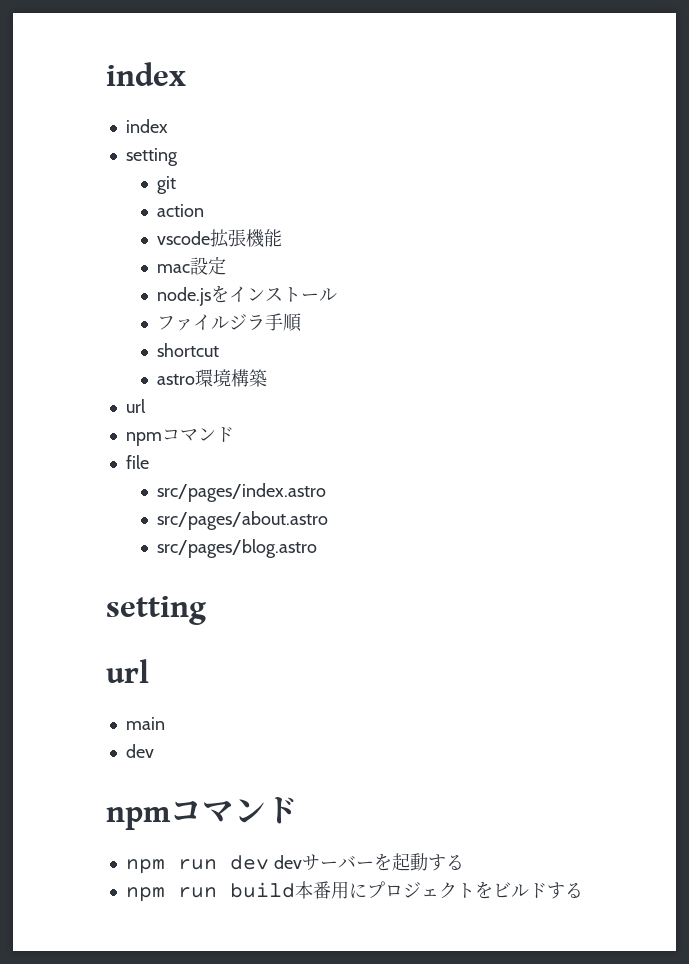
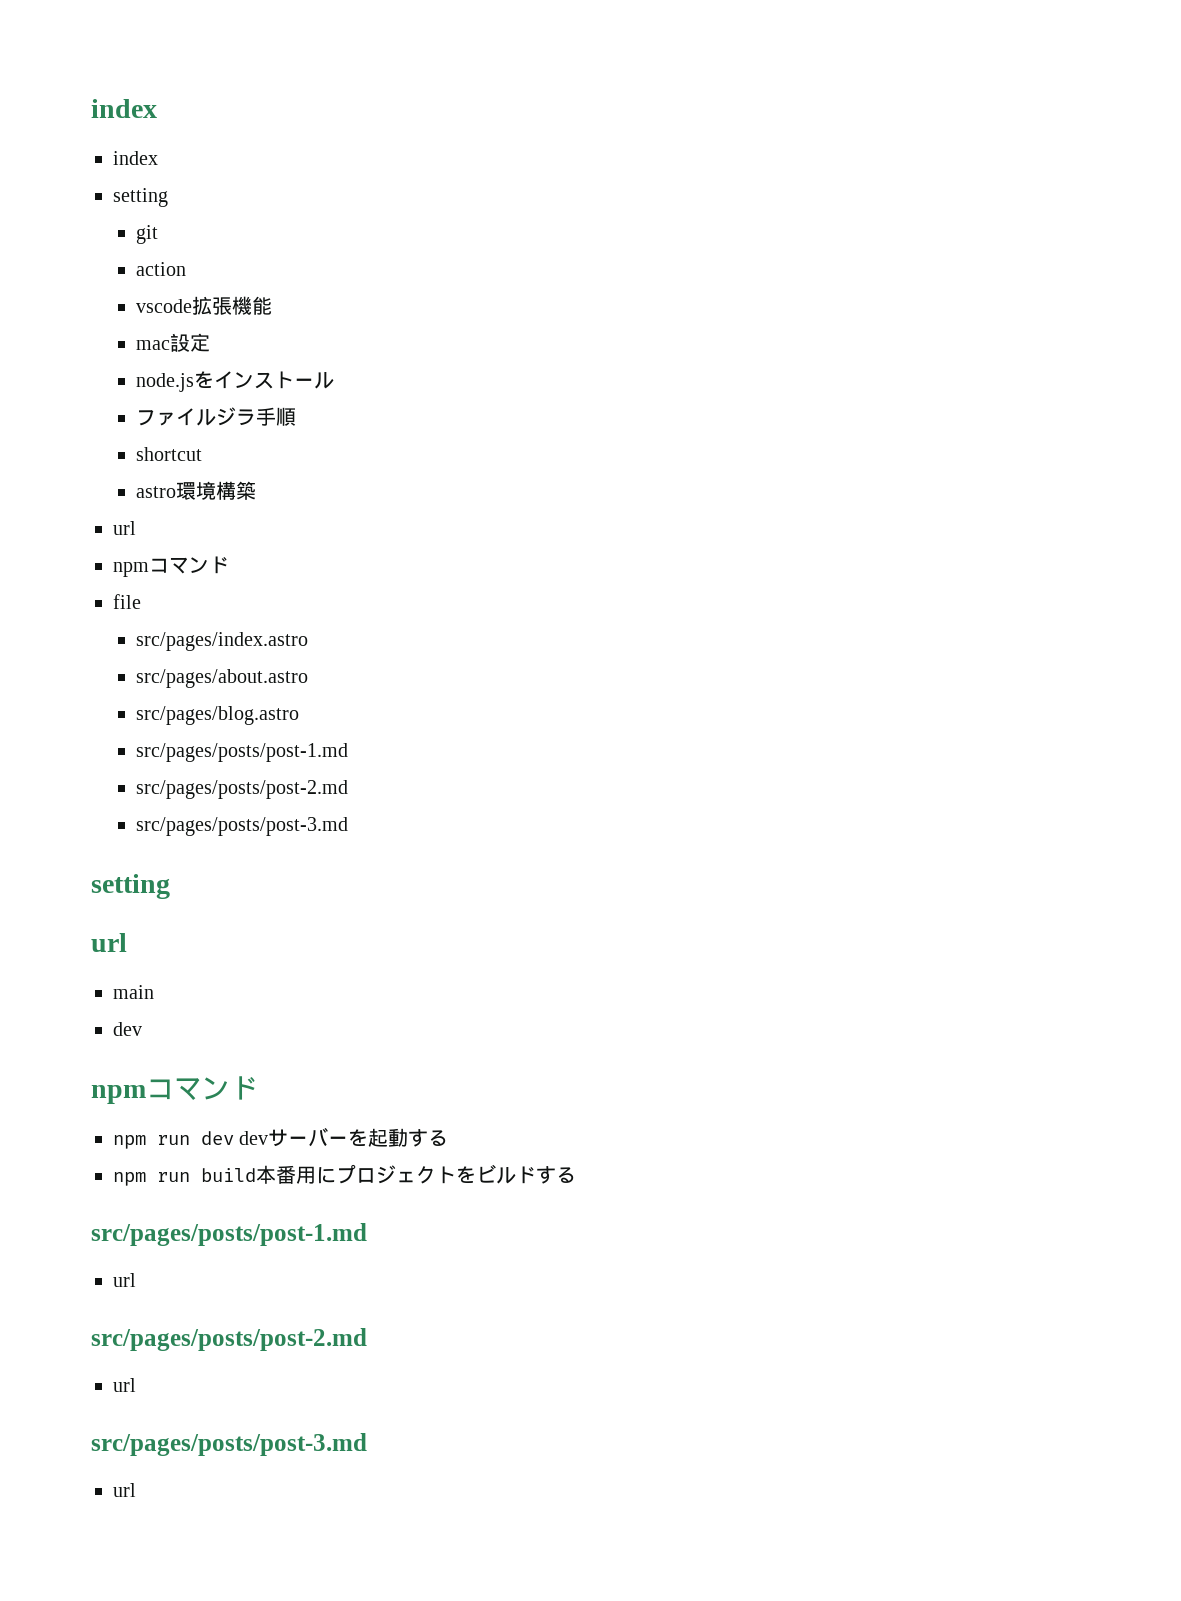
(318, 548) none -> [136,743,349,762] [136,780,349,799] [136,817,349,836] // src/pages/posts/post-1.md // src/pages/posts/post-2.md // src/pages/posts/post-3.md
(583, 890) none -> [91,1223,367,1246] [113,1273,136,1287] [91,1328,367,1351] [113,1378,136,1392] [91,1433,367,1456] [113,1483,136,1497] // src/pages/posts/post-1.md // url // src/pages/posts/post-2.md // url // src/pages/posts/post-3.md // url

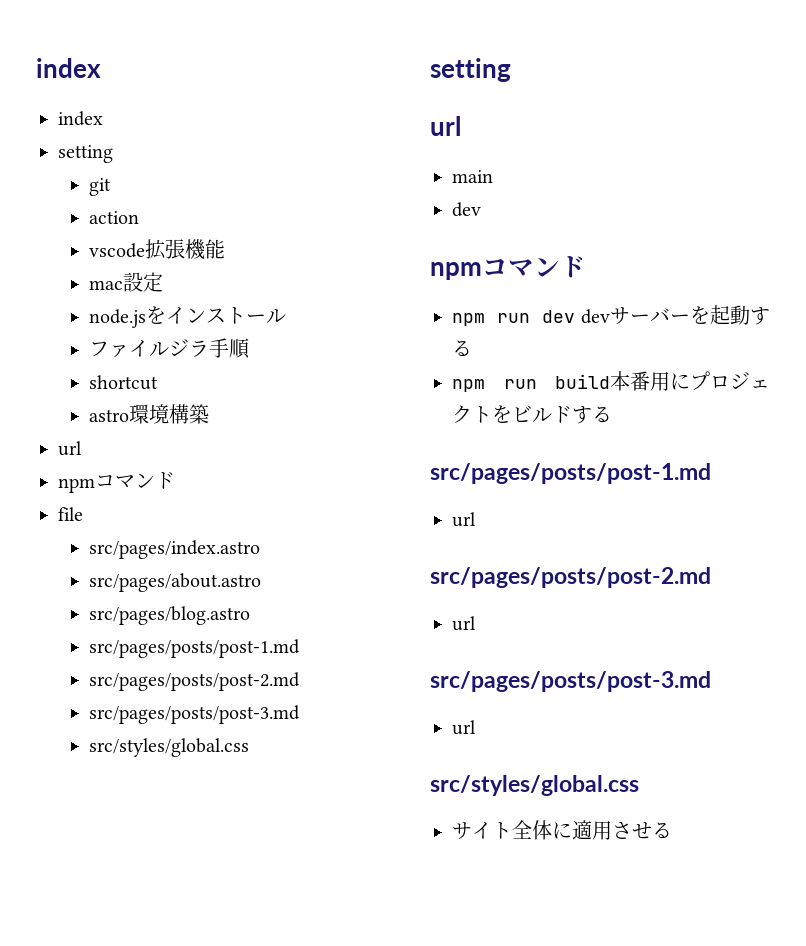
(349, 826) none -> [88,738,249,757] // src/styles/global.css
(136, 1490) none -> [430,775,639,796] [452,820,672,840] // src/styles/global.css // サイト全体に適用させる

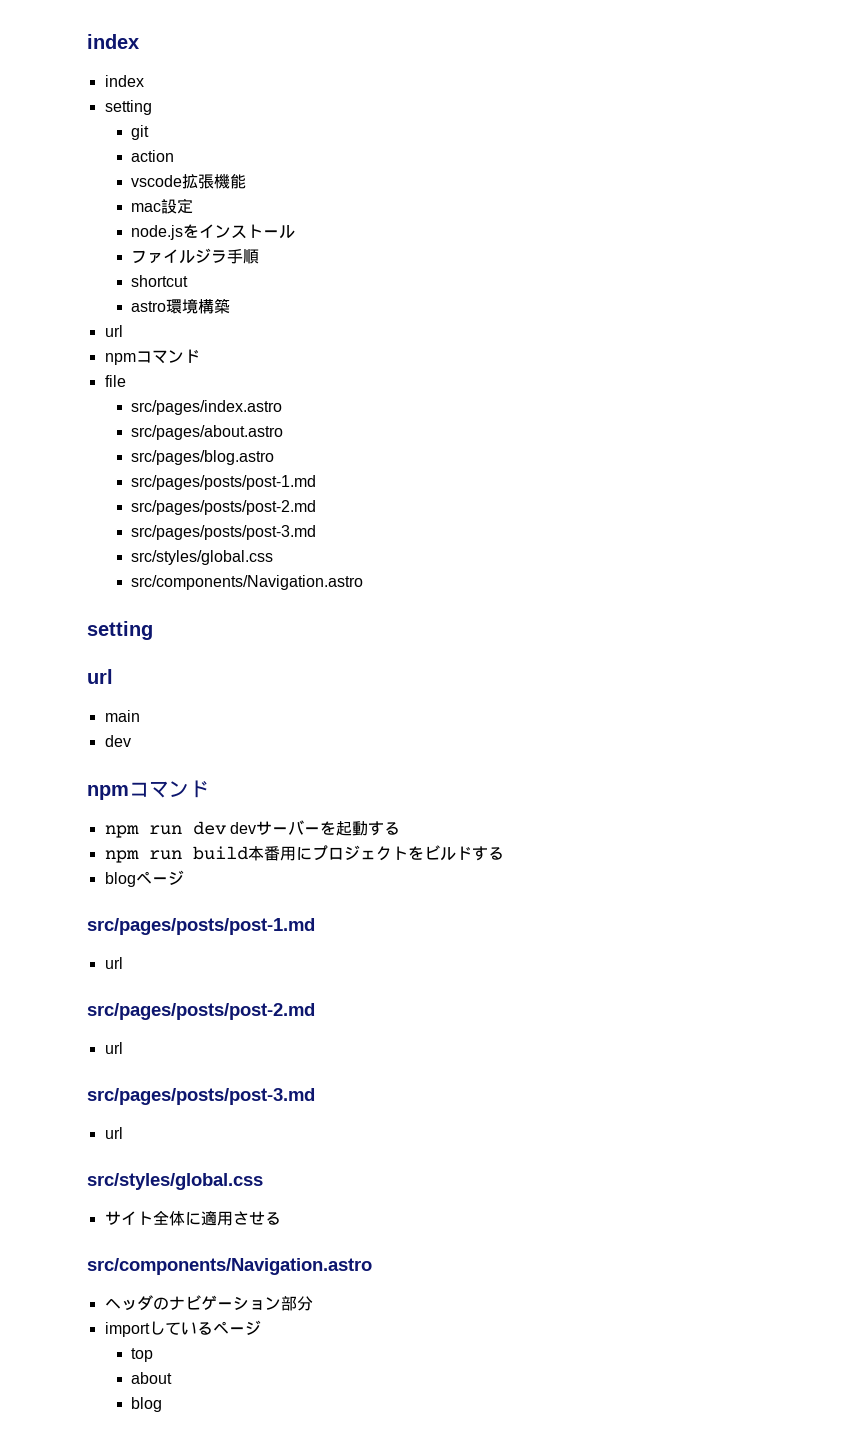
(249, 747) none -> [131,575,364,590] // src/components/Navigation.astro
(612, 414) none -> [104,870,184,887] // blogページ
(672, 830) none -> [87,1258,372,1275] [104,1295,313,1311] [104,1320,261,1337] [131,1348,154,1362] [131,1372,173,1384] [131,1397,163,1412] // src/components/Navigation.astro // ヘッダのナビゲーション部分 // importしているページ // top // about // blog

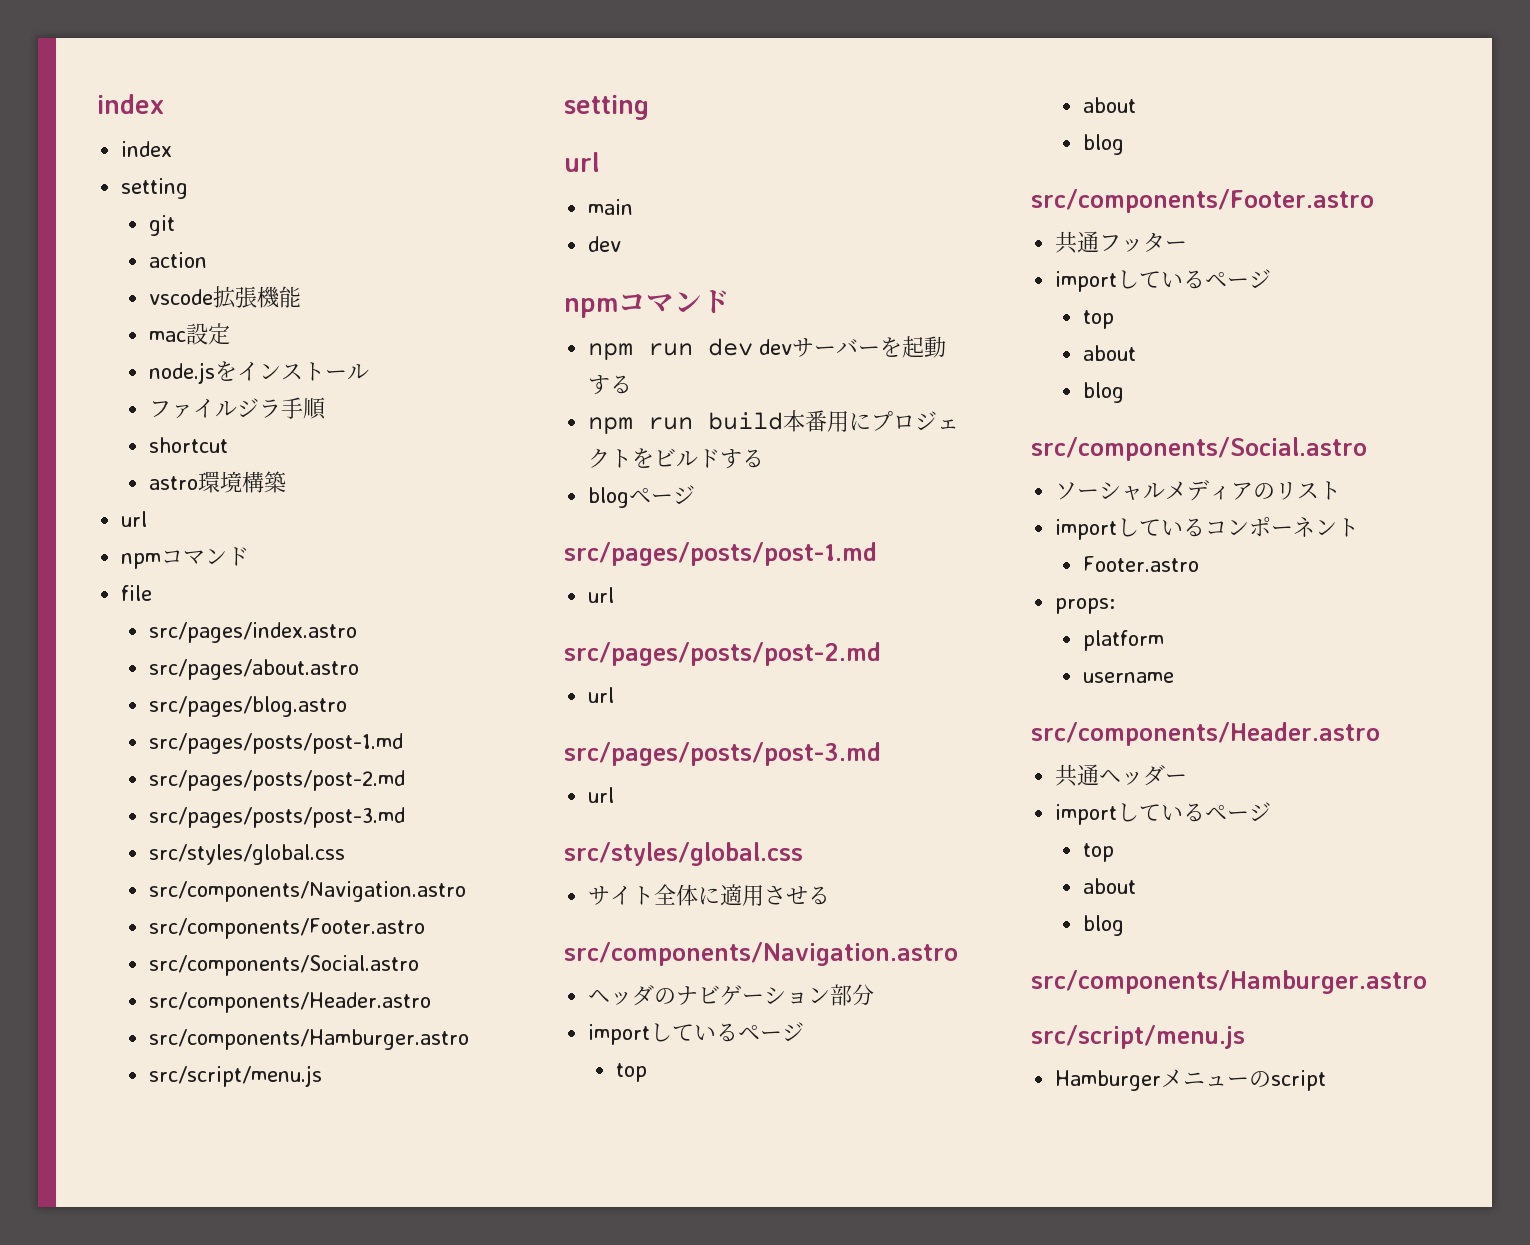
(364, 582) none -> [149,918,426,939] [149,955,420,976] [149,992,432,1013] [149,1029,470,1050] [149,1065,323,1087] // src/components/Footer.astro // src/components/Social.astro // src/components/Header.astro // src/components/Hamburger.astro // src/script/menu.js
(163, 1404) none -> [1031,189,1374,213] [1055,231,1188,254] [1055,269,1272,292] [1083,310,1115,329] [1083,345,1137,361] [1083,382,1125,403] [1031,437,1367,461] [1055,480,1342,501] [1055,517,1360,540] [1083,556,1200,572] [1055,598,1116,614] [1083,630,1165,651] [1083,672,1175,683] [1031,722,1380,746] [1055,764,1188,787] [1055,802,1272,825] [1083,843,1115,862] [1083,878,1137,894] [1083,915,1125,936] [1031,970,1427,994] [1031,1025,1245,1049] [1055,1069,1327,1091] // src/components/Footer.astro // 共通フッター // importしているページ // top // about // blog // src/components/Social.astro // ソーシャルメディアのリスト // importしているコンポーネント // Footer.astro // props: // platform // username // src/components/Header.astro // 共通ヘッダー // importしているページ // top // about // blog // src/components/Hamburger.astro // src/script/menu.js // Hamburgerメニューのscript

